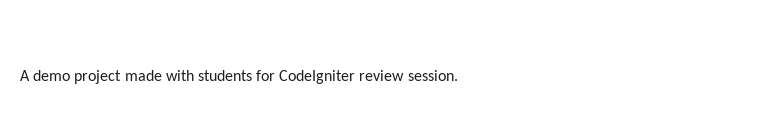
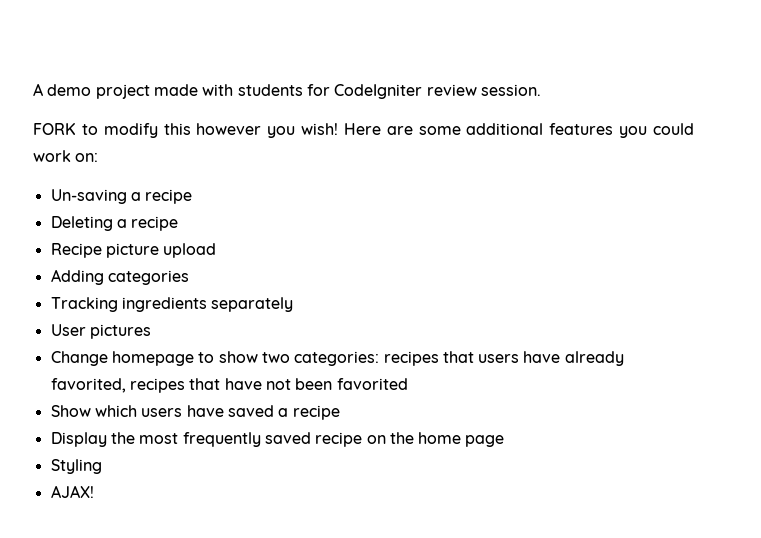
(458, 75) none -> [33,123,694,138] [33,150,99,162] [50,189,193,204] [50,216,179,231] [50,243,217,258] [50,269,189,285] [50,297,294,312] [50,324,151,339] [50,351,624,366] [50,378,408,393] [50,405,340,420] [50,432,505,447] [50,459,102,474] [50,485,94,498] // FORK to modify this however you wish! Here are some additional features you could work on: // Un-saving a recipe // Deleting a recipe // Recipe picture upload // Adding categories // Tracking ingredients separately // User pictures // Change homepage to show two categories: recipes that users have already favorited, recipes that have not been favorited // Show which users have saved a recipe // Display the most frequently saved recipe on the home page // Styling // AJAX!

